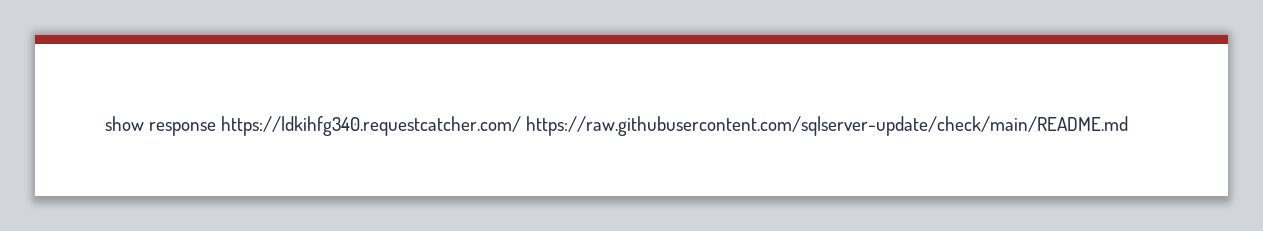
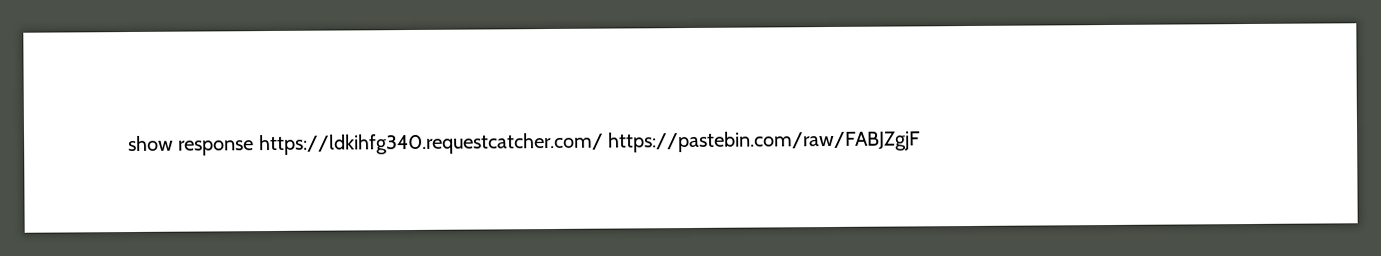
[526,116,1129,136] https://raw.githubusercontent.com/sqlserver-update/check/main/README.md -> [608,130,922,153] https://pastebin.com/raw/FABJZgjF

